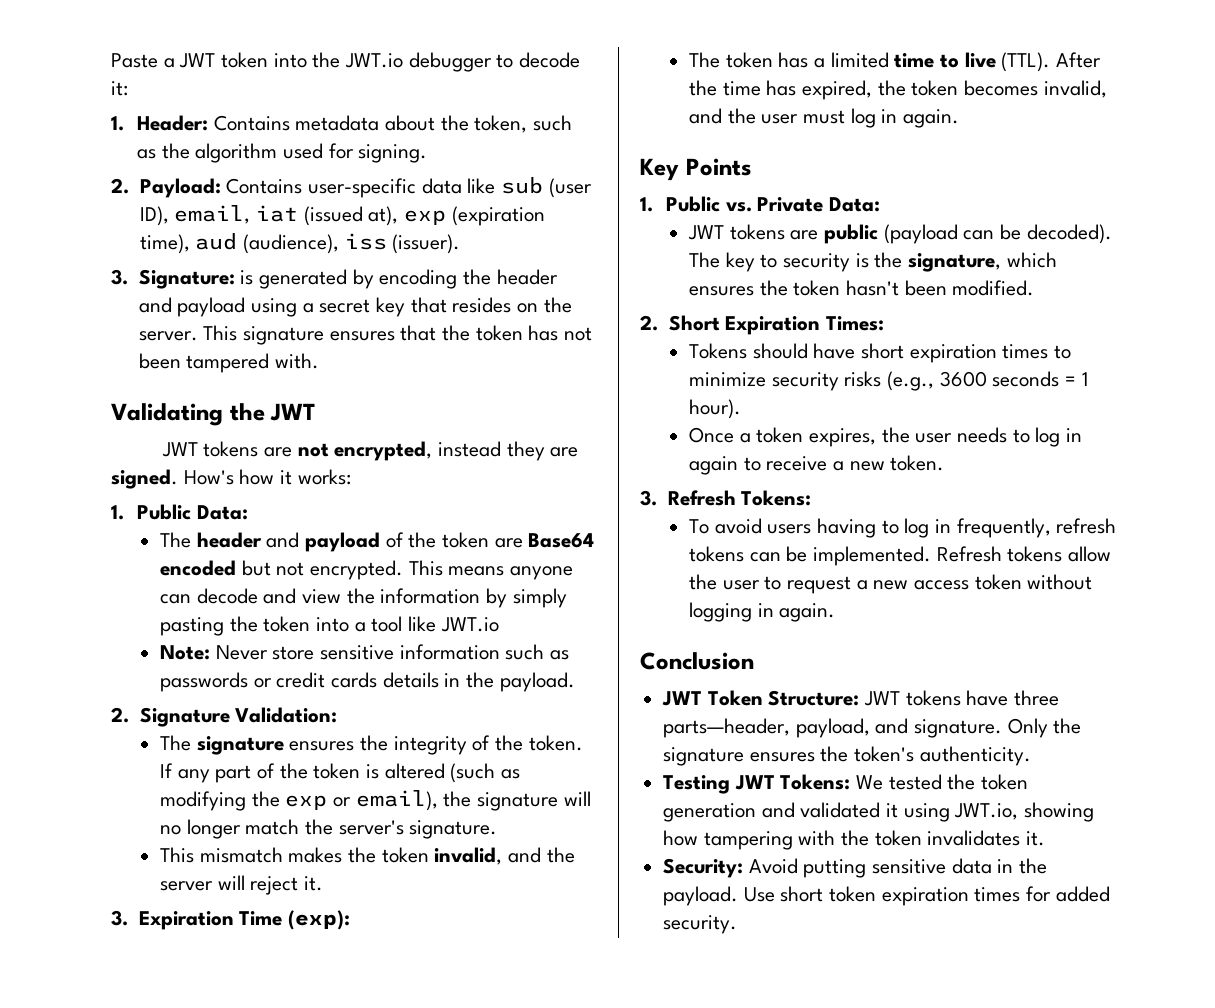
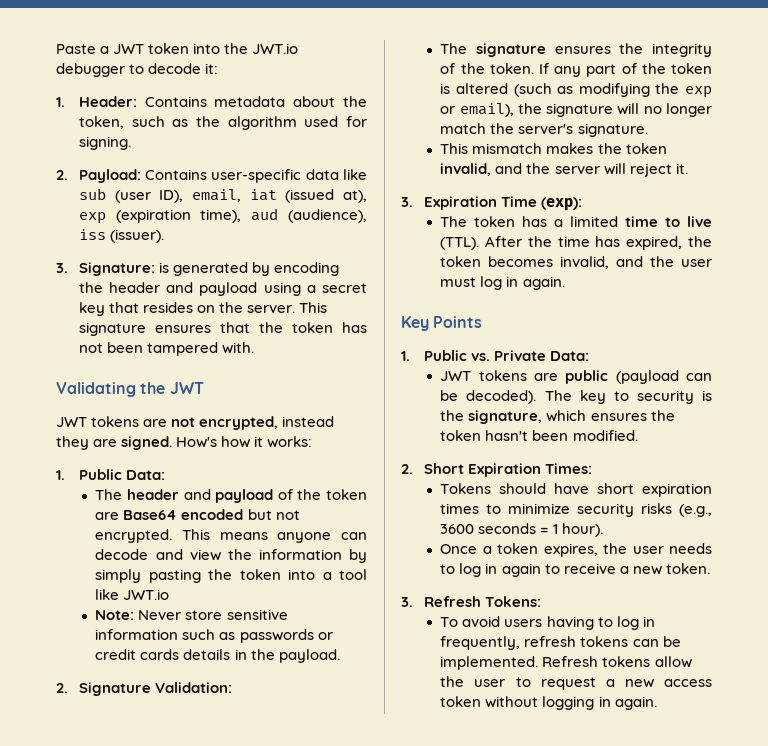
[640,652,754,670] [662,690,1060,706] [663,718,1082,738] [663,746,1031,766] [663,774,1029,794] [663,802,1095,822] [663,830,1046,850] [663,858,1048,878] [663,886,1110,906] [663,915,738,934] // Conclusion // JWT Token Structure: JWT tokens have three parts—header, payload, and signature. Only the signature ensures the token's authenticity. // Testing JWT Tokens: We tested the token generation and validated it using JWT.io, showing how tampering with the token invalidates it. // Security: Avoid putting sensitive data in the payload. Use short token expiration times for added security. -> (657, 703) none

